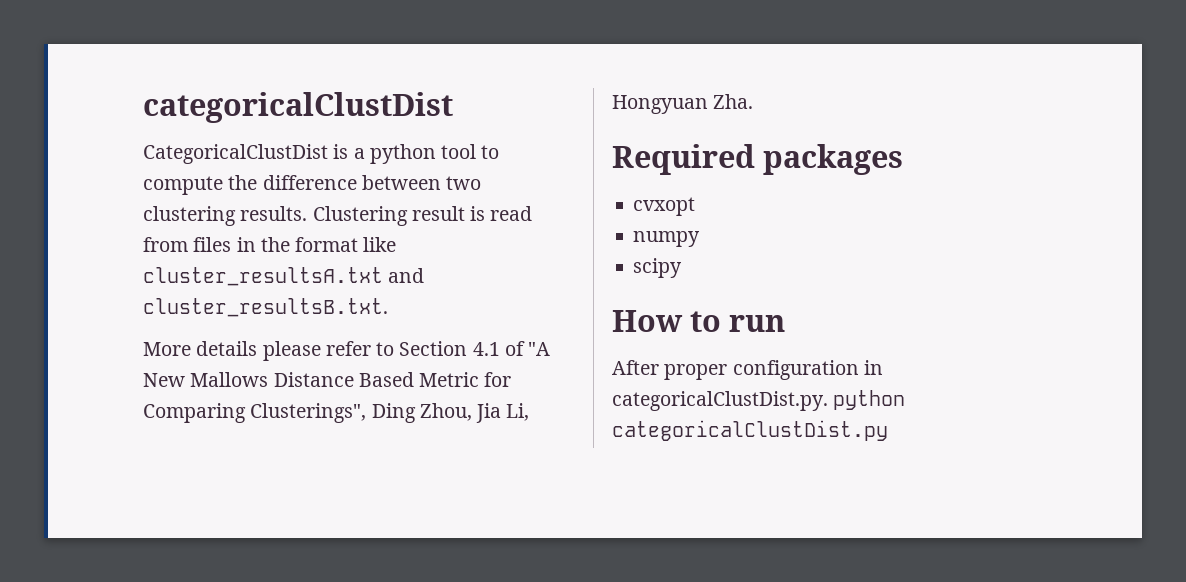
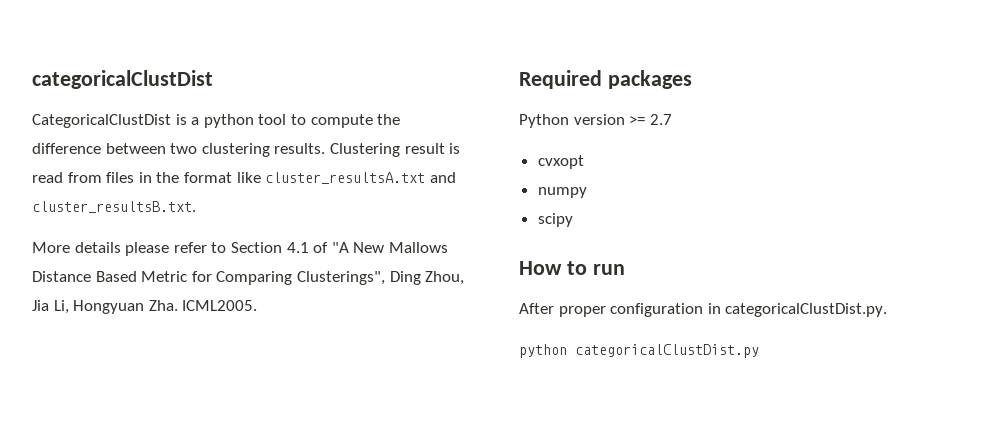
(754, 101) none -> [182,300,258,311] ICML2005.
(904, 159) none -> [519,114,672,128] // Python version >= 2.7
(828, 401) none -> (888, 310) //

